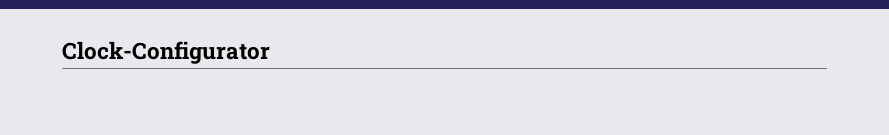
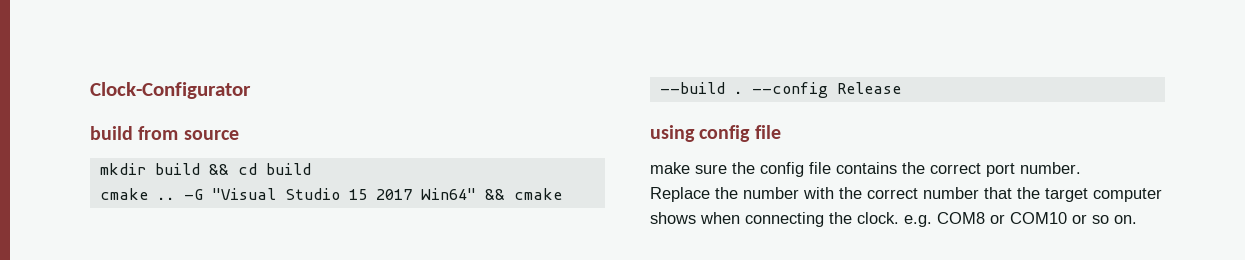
(270, 52) none -> [90,126,239,140] [99,163,311,175] [99,188,562,200] [659,82,901,98] [650,125,781,142] [650,162,1081,177] [650,187,1162,202] [650,212,1137,227] // build from source // mkdir build && cd build // cmake .. -G "Visual Studio 15 2017 Win64" && cmake --build . --config Release // using config file // make sure the config file contains the correct port number. // Replace the number with the correct number that the target computer shows when connecting the clock. e.g. COM8 or COM10 or so on.

